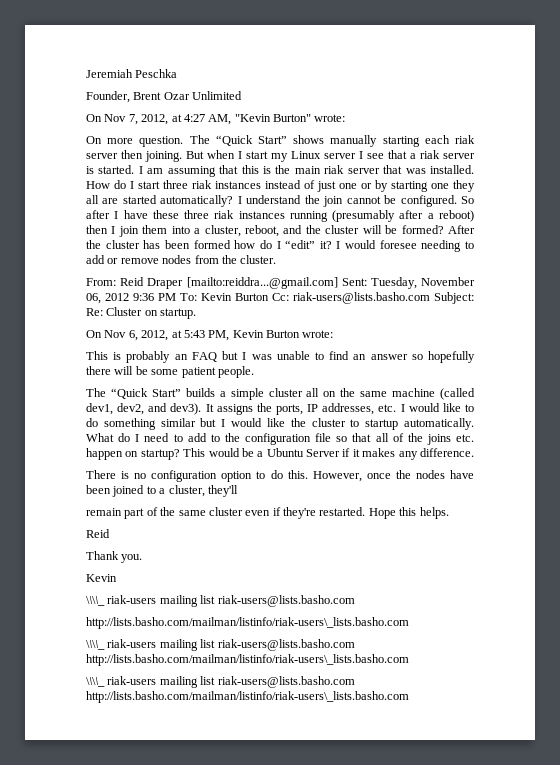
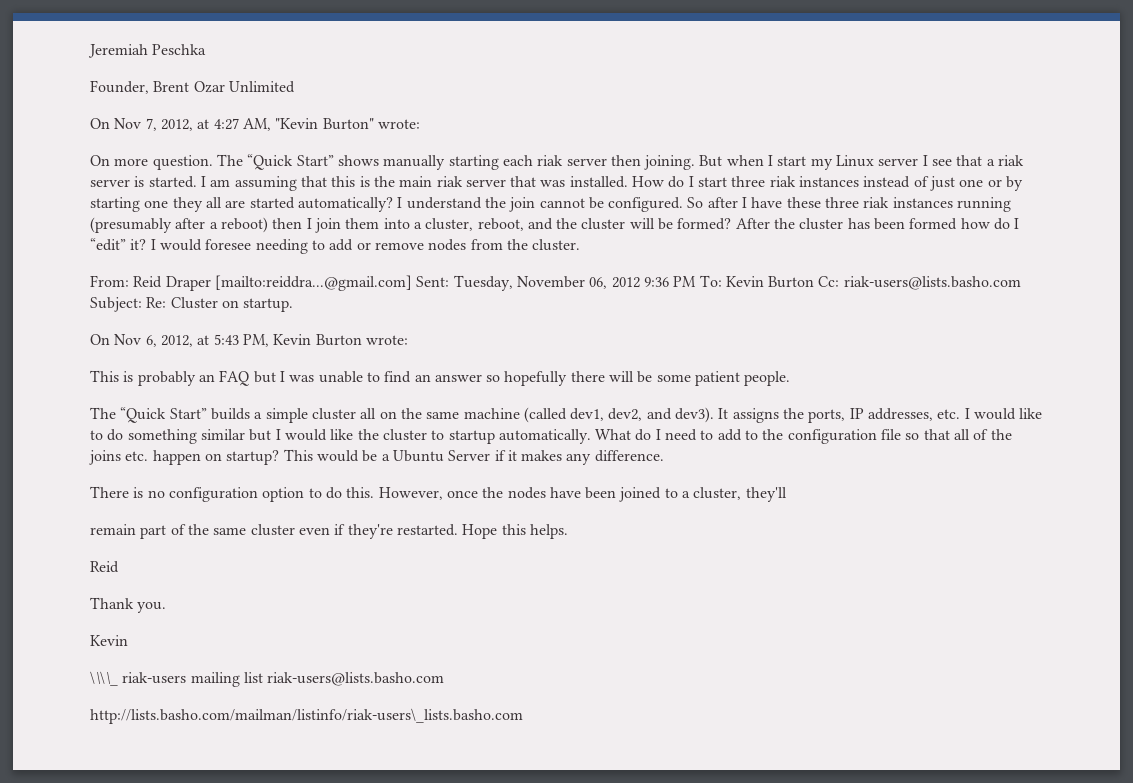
[86,639,355,651] [86,654,409,666] [86,676,355,688] [86,691,409,703] // \\\\_ riak-users mailing list riak-users@lists.basho.com http://lists.basho.com/mailman/listinfo/riak-users\_lists.basho.com // \\\\_ riak-users mailing list riak-users@lists.basho.com http://lists.basho.com/mailman/listinfo/riak-users\_lists.basho.com -> (523, 716) none

